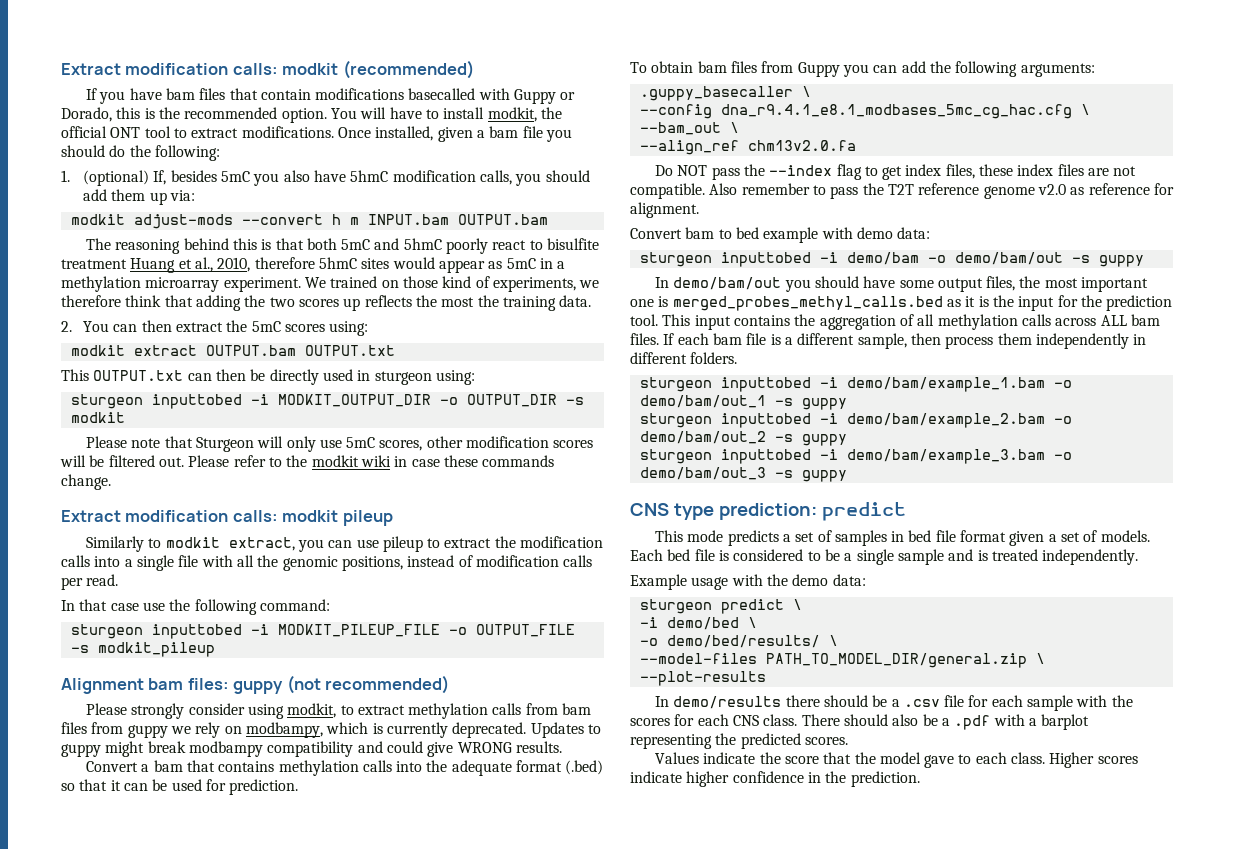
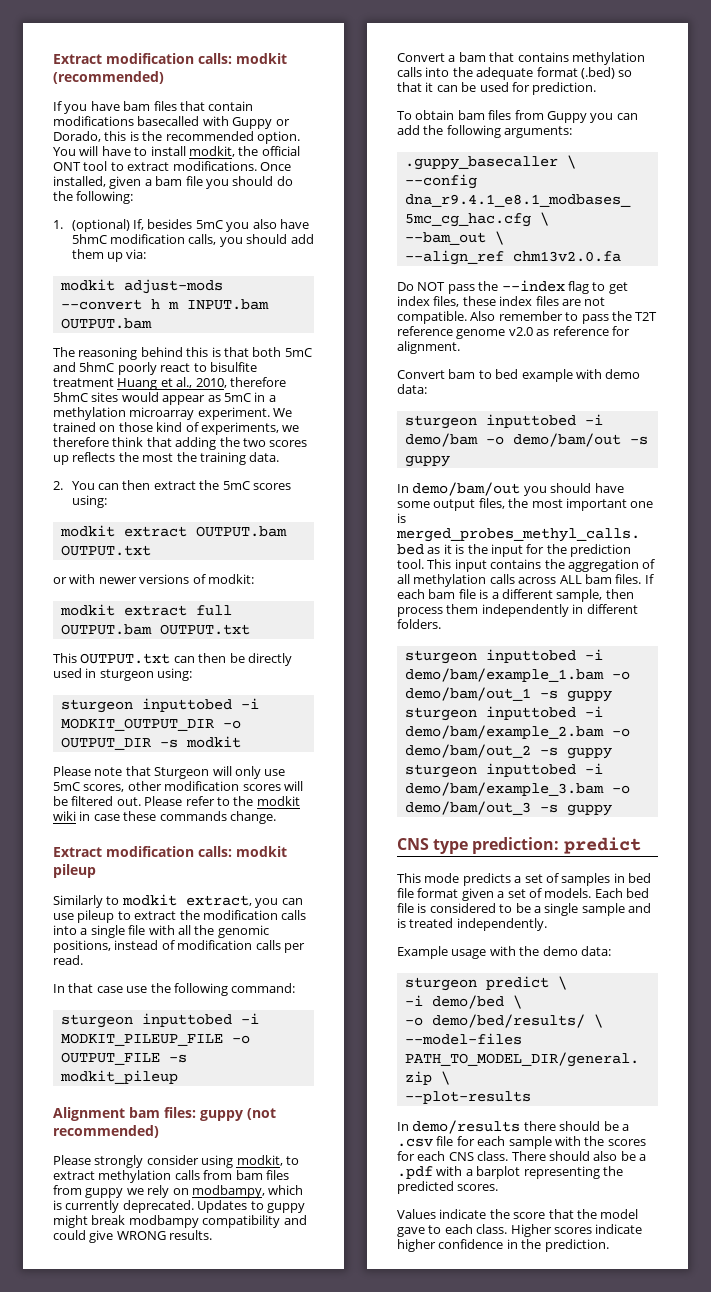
(395, 350) none -> [53,574,254,584] [59,604,232,616] [60,624,250,635] // or with newer versions of modkit: // modkit extract full OUTPUT.bam OUTPUT.txt

